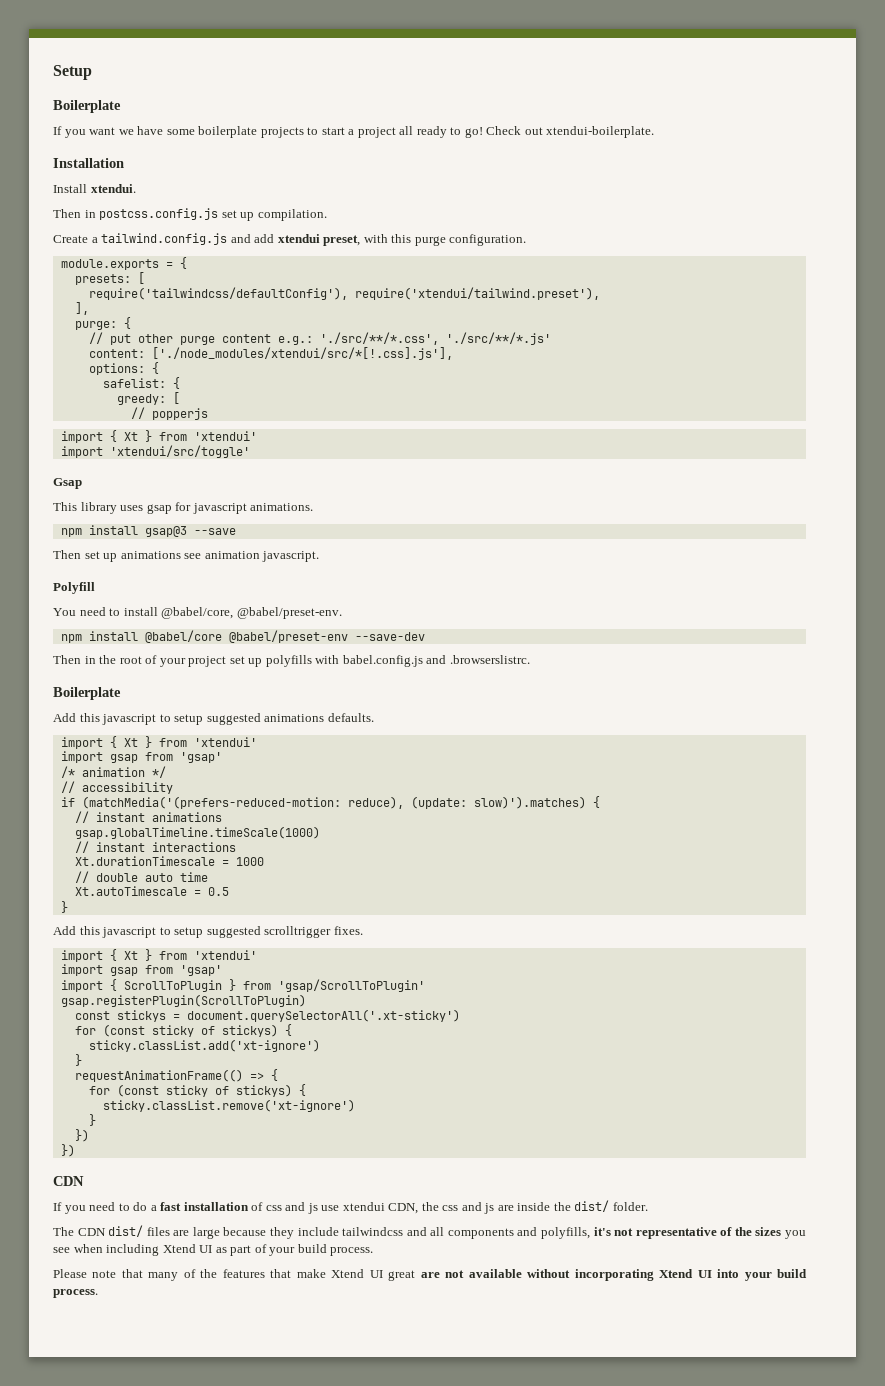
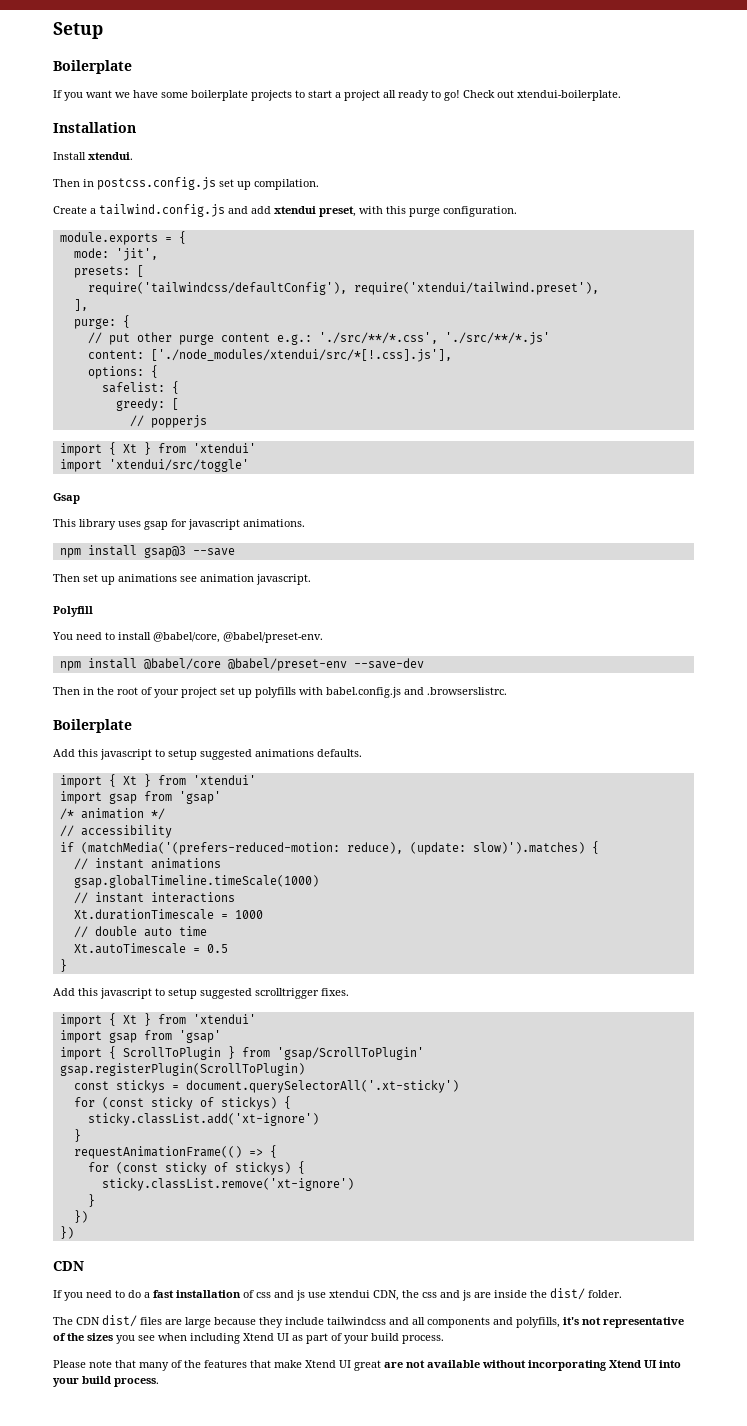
(187, 263) none -> [73,248,158,261] // mode: 'jit',

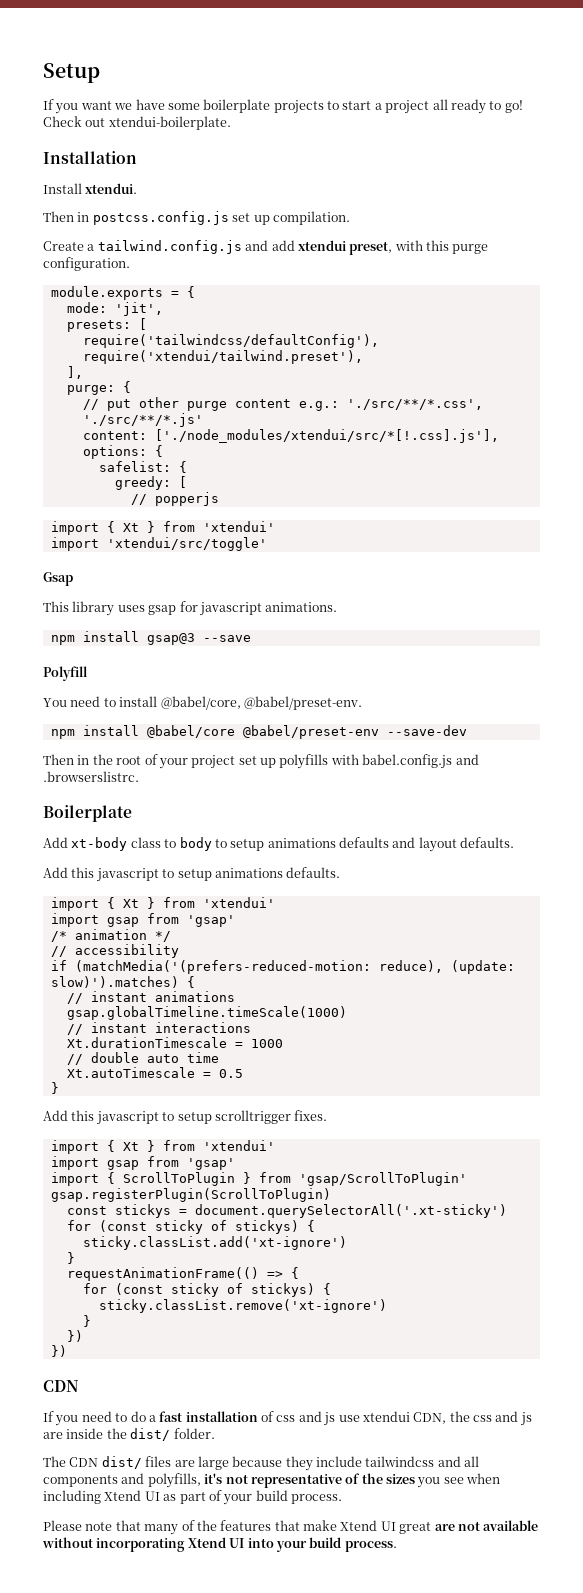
[53,60,132,74] // Boilerplate -> (100, 73) none
[53,574,311,585] // Then set up animations see animation javascript. -> (251, 638) none
[53,749,252,760] // Add this javascript to setup suggested -> [43,837,515,852] [43,867,212,882] // Add xt-body class to body to setup animations defaults and layout defaults. // Add this javascript to setup
[200,988,252,999] suggested -> (212, 1118) none

